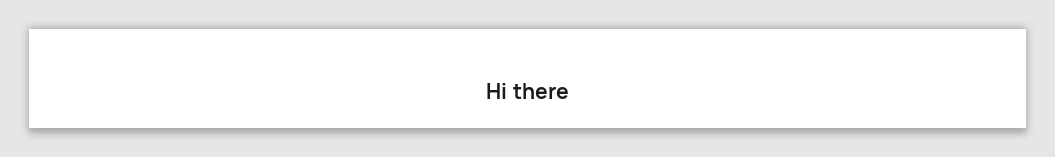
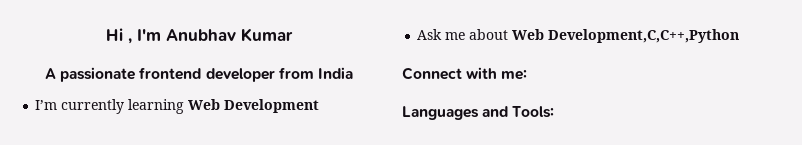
[512,83,569,99] there -> [128,28,293,44] [45,67,353,82] [35,99,320,114] [417,29,740,43] [402,67,528,80] [402,106,555,120] , I'm Anubhav Kumar // A passionate frontend developer from India // I’m currently learning Web Development // Ask me about Web Development,C,C++,Python // Connect with me: // Languages and Tools:

